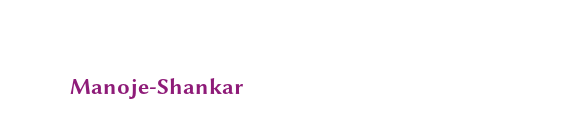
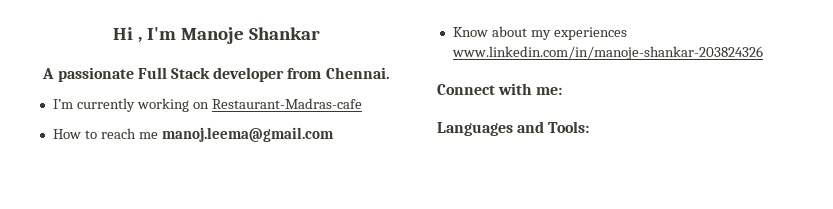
[70,78,244,99] Manoje-Shankar -> [113,27,320,44] [42,67,390,82] [52,98,362,112] [52,127,334,142] [452,26,627,40] [451,46,763,60] [437,83,563,95] [437,121,590,136] Hi , I'm Manoje Shankar // A passionate Full Stack developer from Chennai. // I’m currently working on Restaurant-Madras-cafe // How to reach me manoj.leema@gmail.com // Know about my experiences www.linkedin.com/in/manoje-shankar-203824326 // Connect with me: // Languages and Tools:

